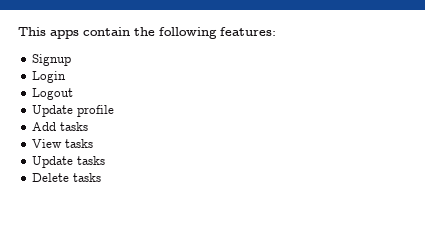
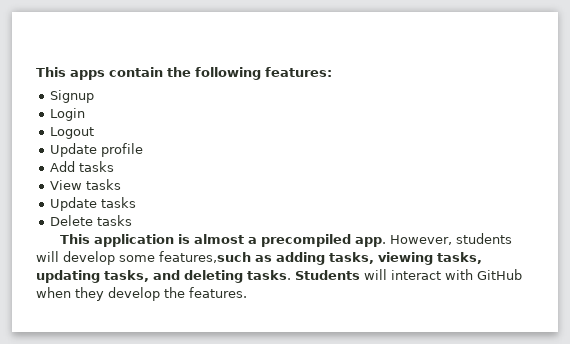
(102, 177) none -> [60,233,513,247] [36,251,482,265] [36,269,522,283] [36,287,247,301] // This application is almost a precompiled app. However, students will develop some features,such as adding tasks, viewing tasks, updating tasks, and deleting tasks. Students will interact with GitHub when they develop the features.

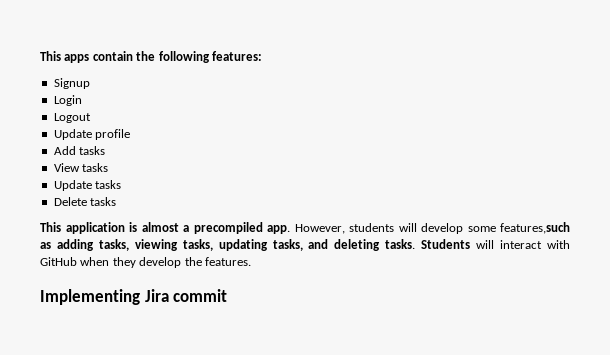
(247, 292) none -> [40,289,228,305] // Implementing Jira commit

